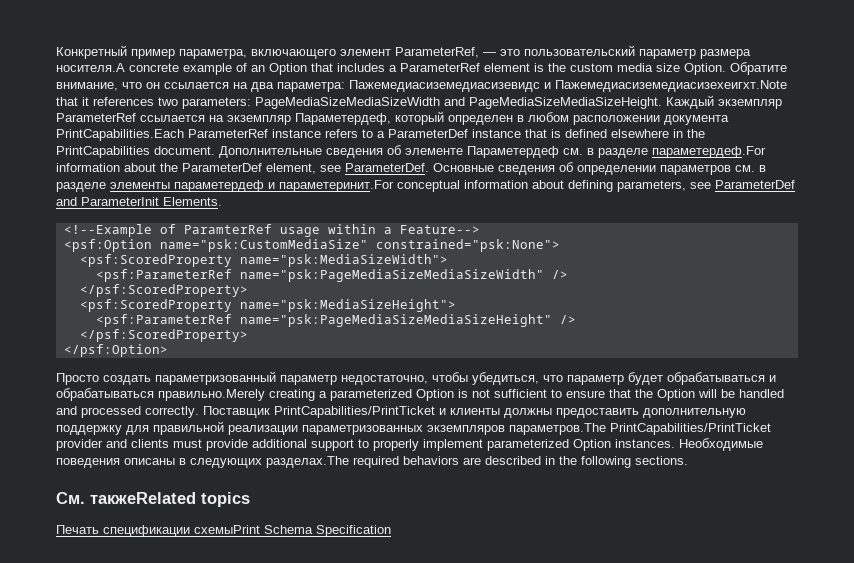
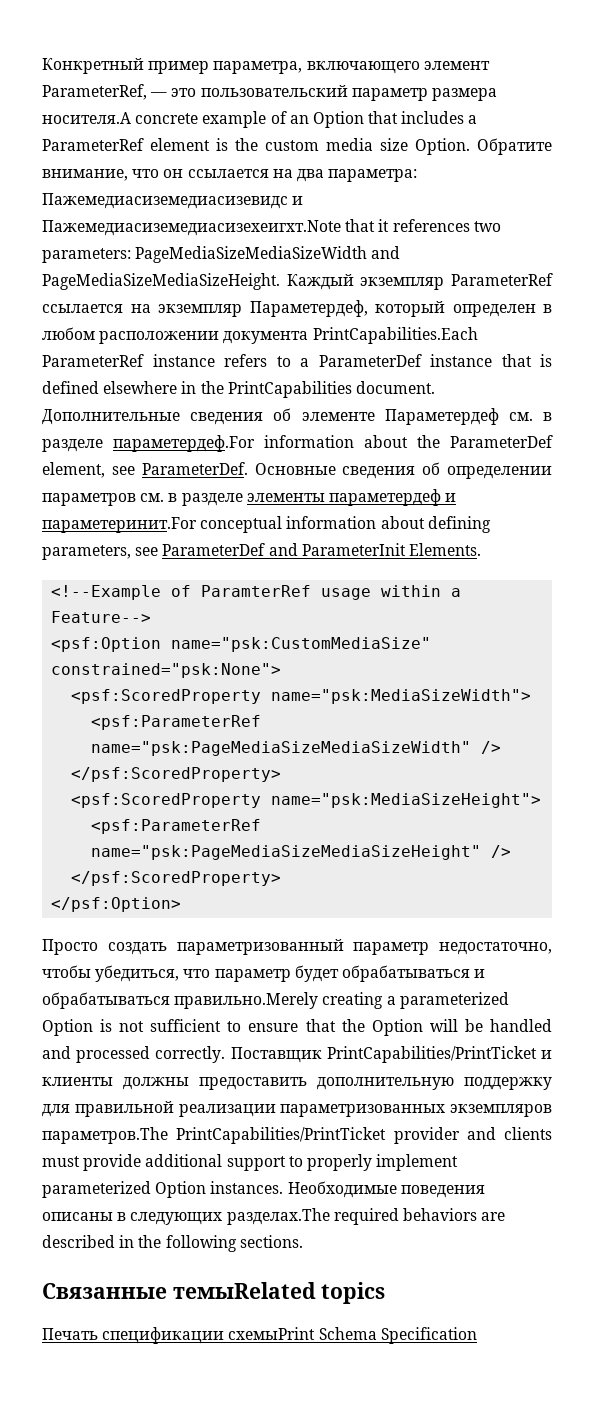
[56,492,196,504] См. такжеRelated -> [42,1282,316,1299] Связанные темыRelated

